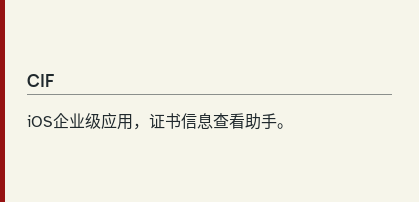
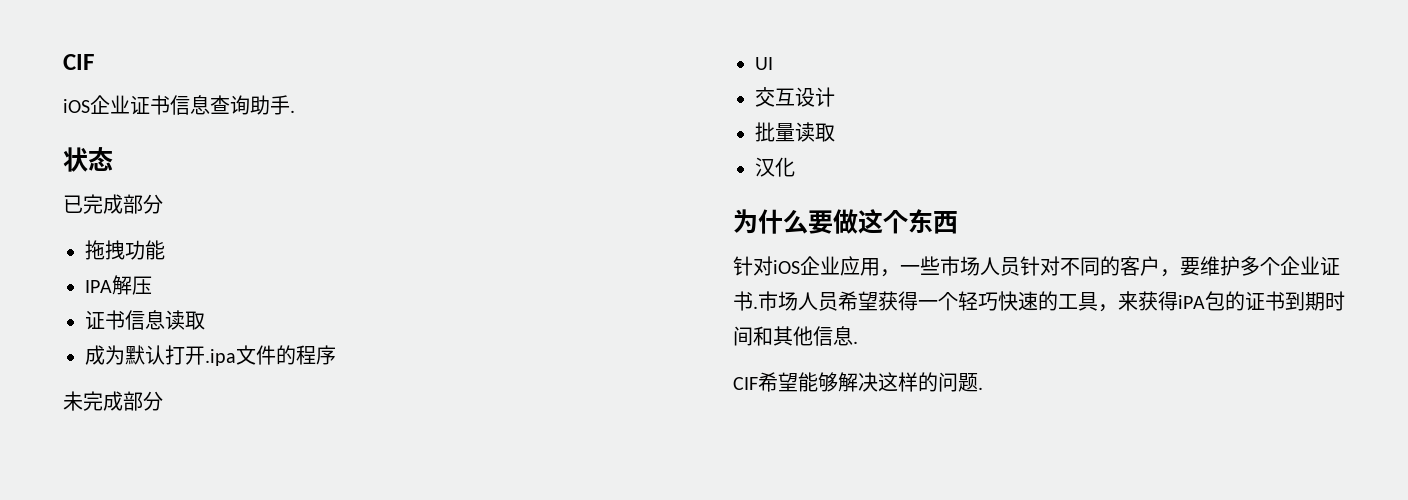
[85,112,149,130] 级应用， -> (130, 104) none
[229,113,293,130] 看助手。 -> [230,95,295,115] [63,147,113,172] [63,194,163,214] [85,240,165,260] [85,275,152,295] [85,310,205,330] [85,345,336,366] [63,391,163,411] [755,57,773,70] [755,87,835,107] [755,122,835,142] [755,157,795,177] [733,209,958,234] [733,256,1340,277] [733,291,1345,312] [733,326,858,346] [733,372,983,392] 询助手. // 状态 // 已完成部分 // 拖拽功能 // IPA解压 // 证书信息读取 // 成为默认打开.ipa文件的程序 // 未完成部分 // UI // 交互设计 // 批量读取 // 汉化 // 为什么要做这个东西 // 针对iOS企业应用，一些市场人员针对不同的客户，要维护多个企业证书.市场人员希望获得一个轻巧快速的工具，来获得iPA包的证书到期时间和其他信息. // CIF希望能够解决这样的问题.

